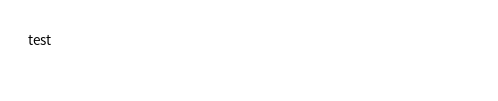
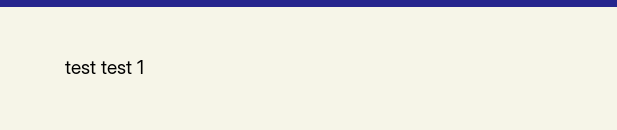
[28,34,51,45] test -> [65,60,145,74] test test 1

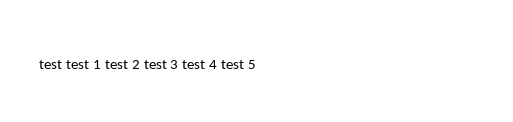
(145, 67) none -> [104,60,257,69] test 2 test 3 test 4 test 5

